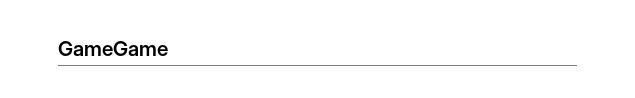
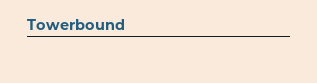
[58,41,168,56] GameGame -> [27,19,125,30] Towerbound

